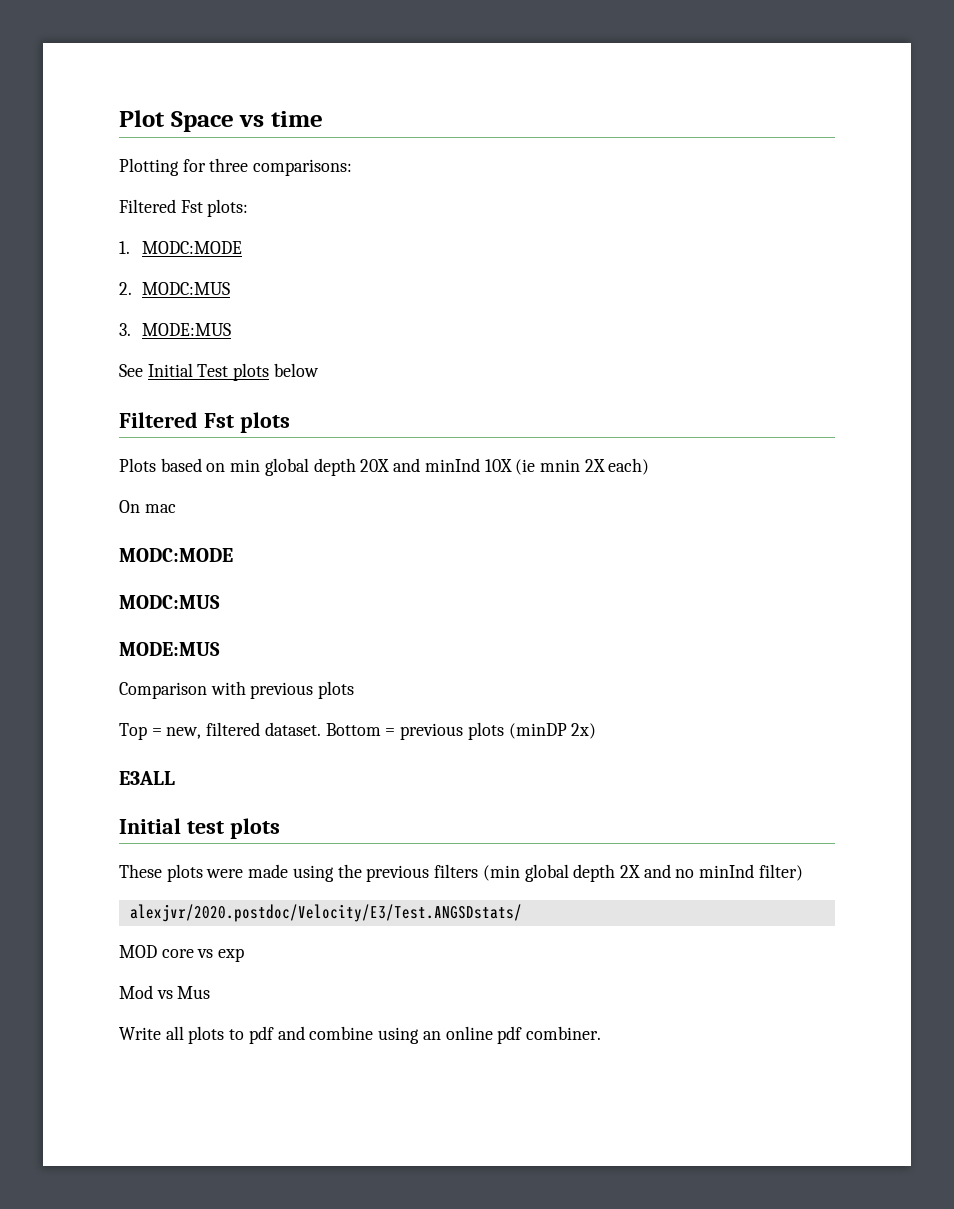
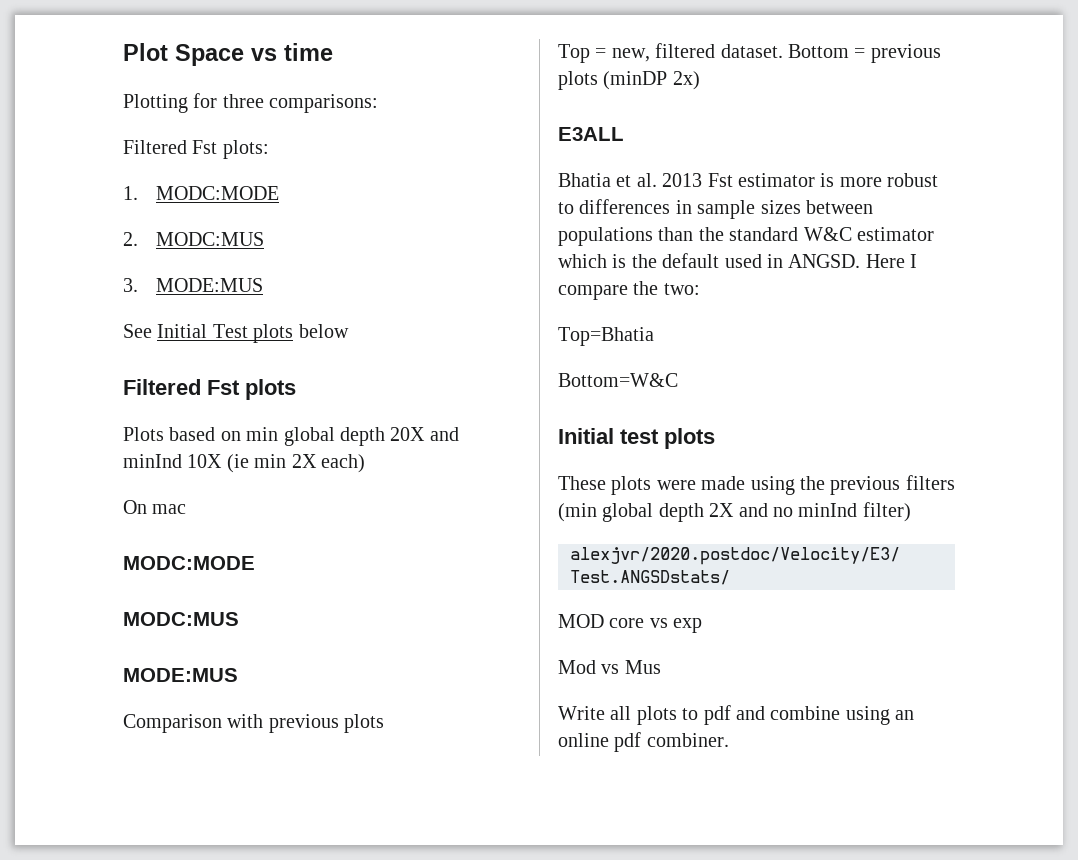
[539,459,580,472] mnin -> [254,454,287,468] min
(175, 778) none -> [558,173,939,187] [558,199,873,219] [558,227,934,246] [558,253,918,268] [558,281,700,300] [558,327,654,346] [558,373,678,387] // Bhatia et al. 2013 Fst estimator is more robust to differences in sample sizes between populations than the standard W&C estimator which is the default used in ANGSD. Here I compare the two: // Top=Bhatia // Bottom=W&C

